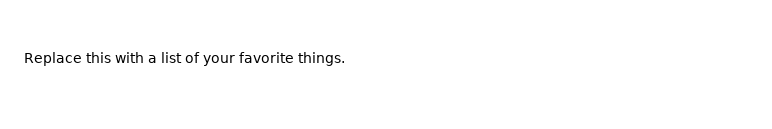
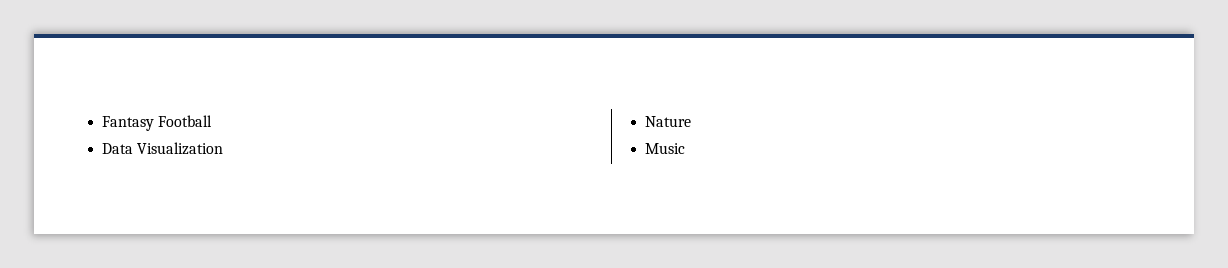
[24,52,345,66] Replace this with a list of your favorite things. -> [102,115,213,131] [102,142,224,155] [645,116,692,127] [645,143,686,154] Fantasy Football // Data Visualization // Nature // Music

